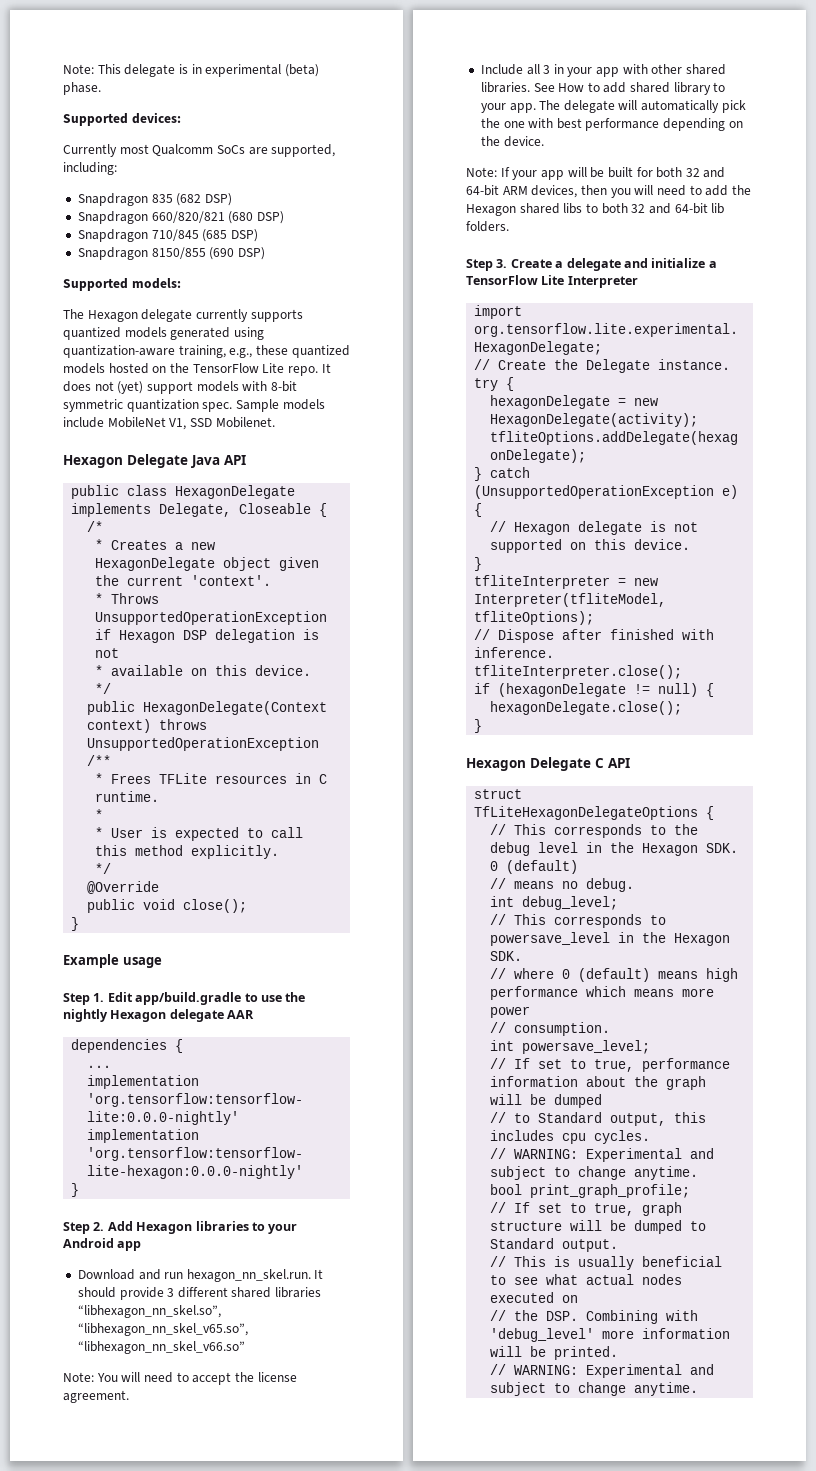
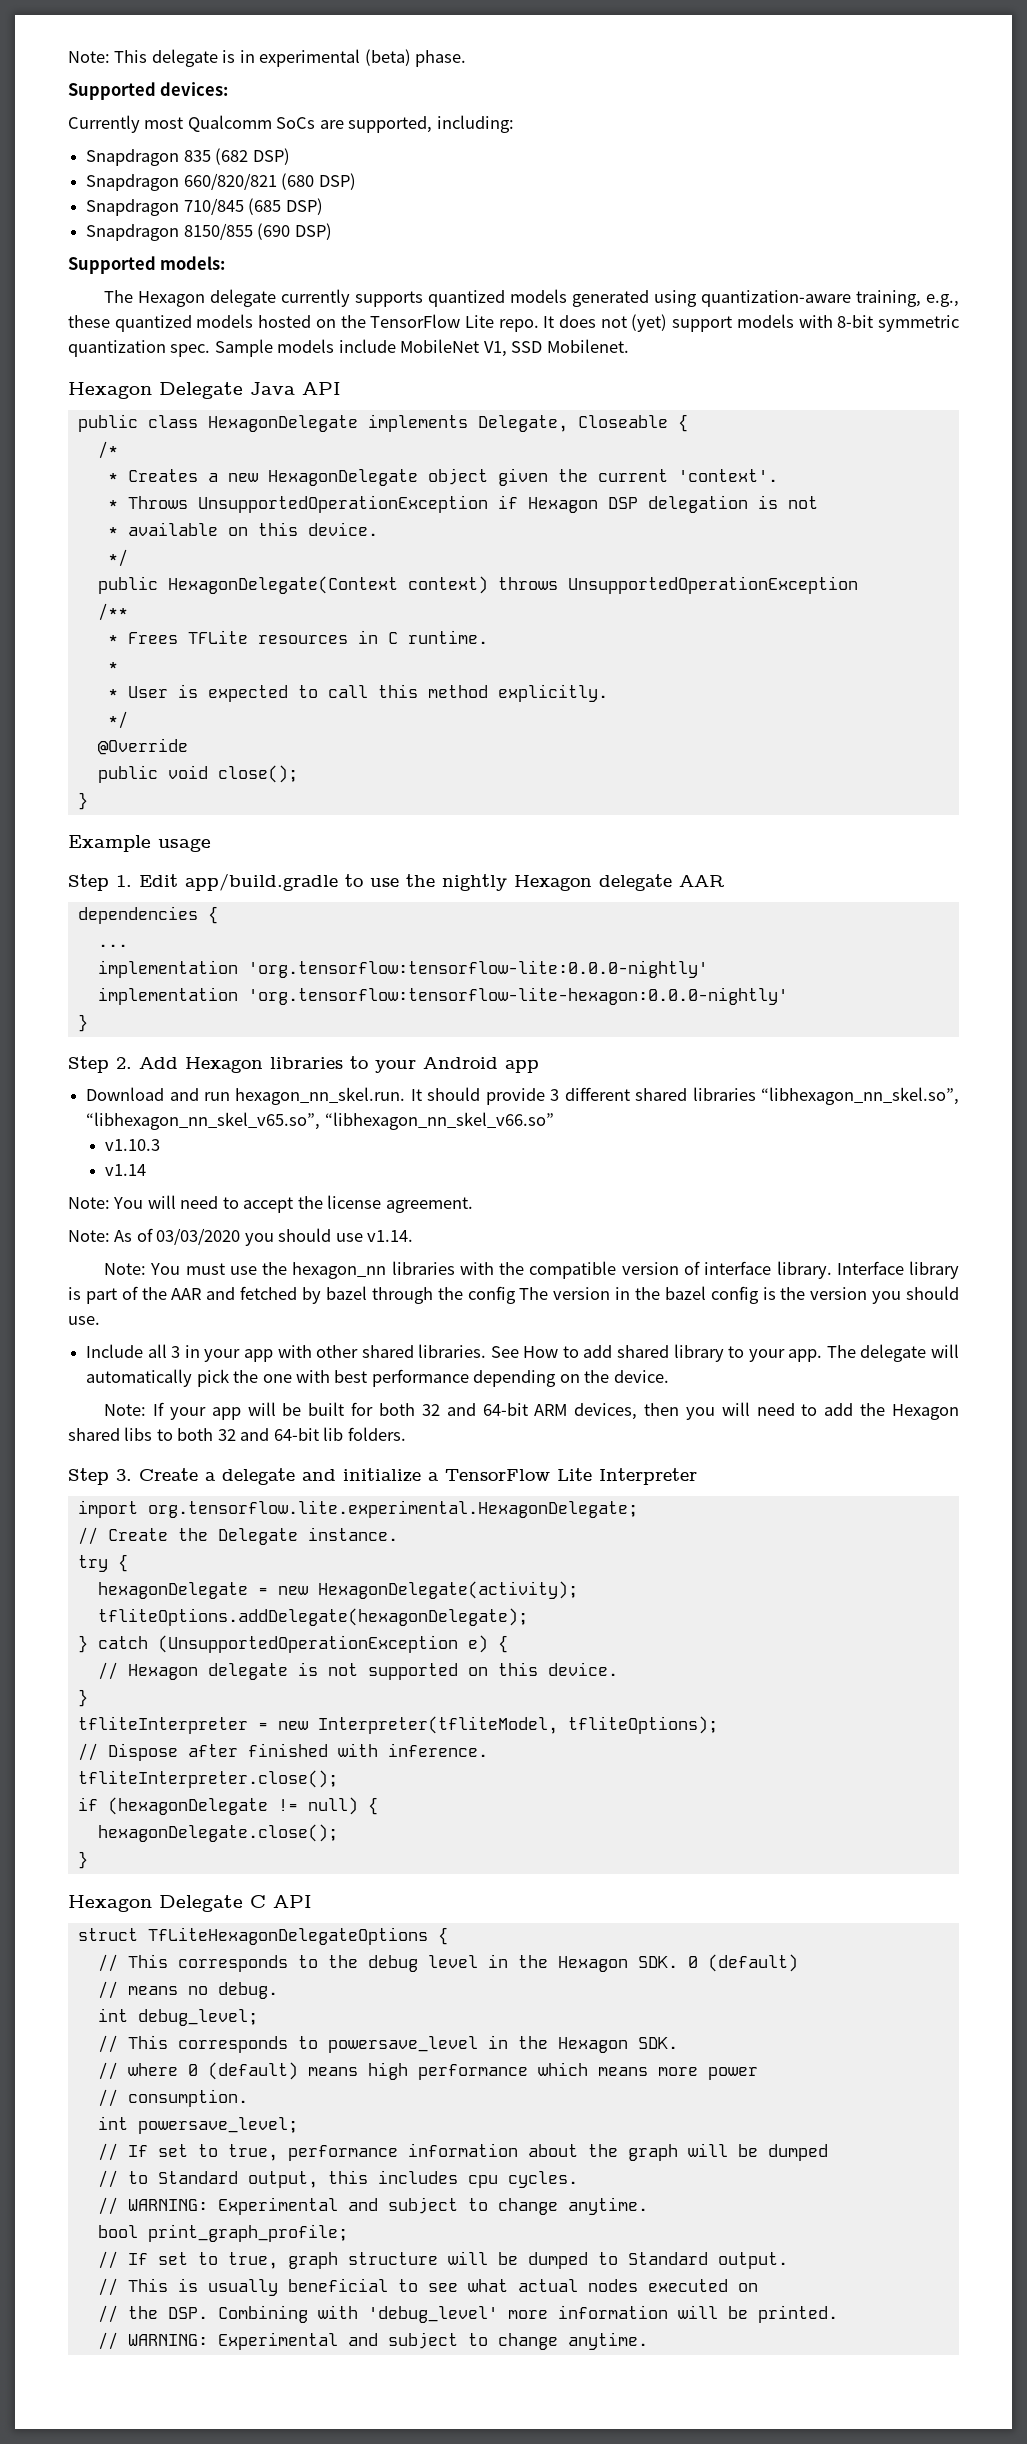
(245, 1347) none -> [104,1139,160,1151] [104,1164,146,1176] // v1.10.3 // v1.14
(129, 1396) none -> [68,1228,414,1246] [104,1261,959,1279] [68,1286,960,1304] [68,1316,100,1325] // Note: As of 03/03/2020 you should use v1.14. // Note: You must use the hexagon_nn libraries with the compatible version of interface library. Interface library is part of the AAR and fetched by bazel through the config The version in the bazel config is the version you should use.

